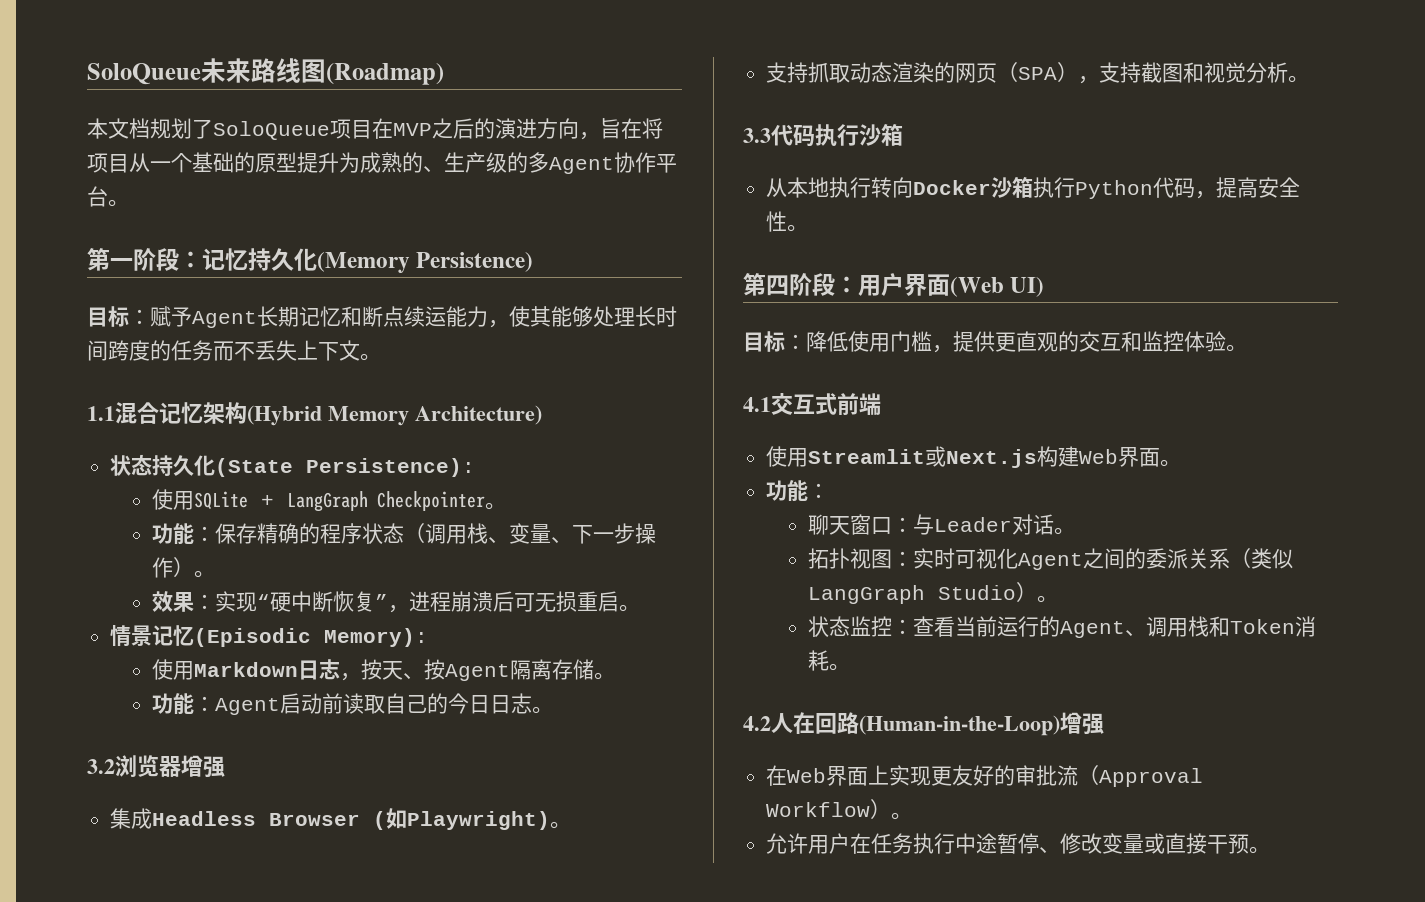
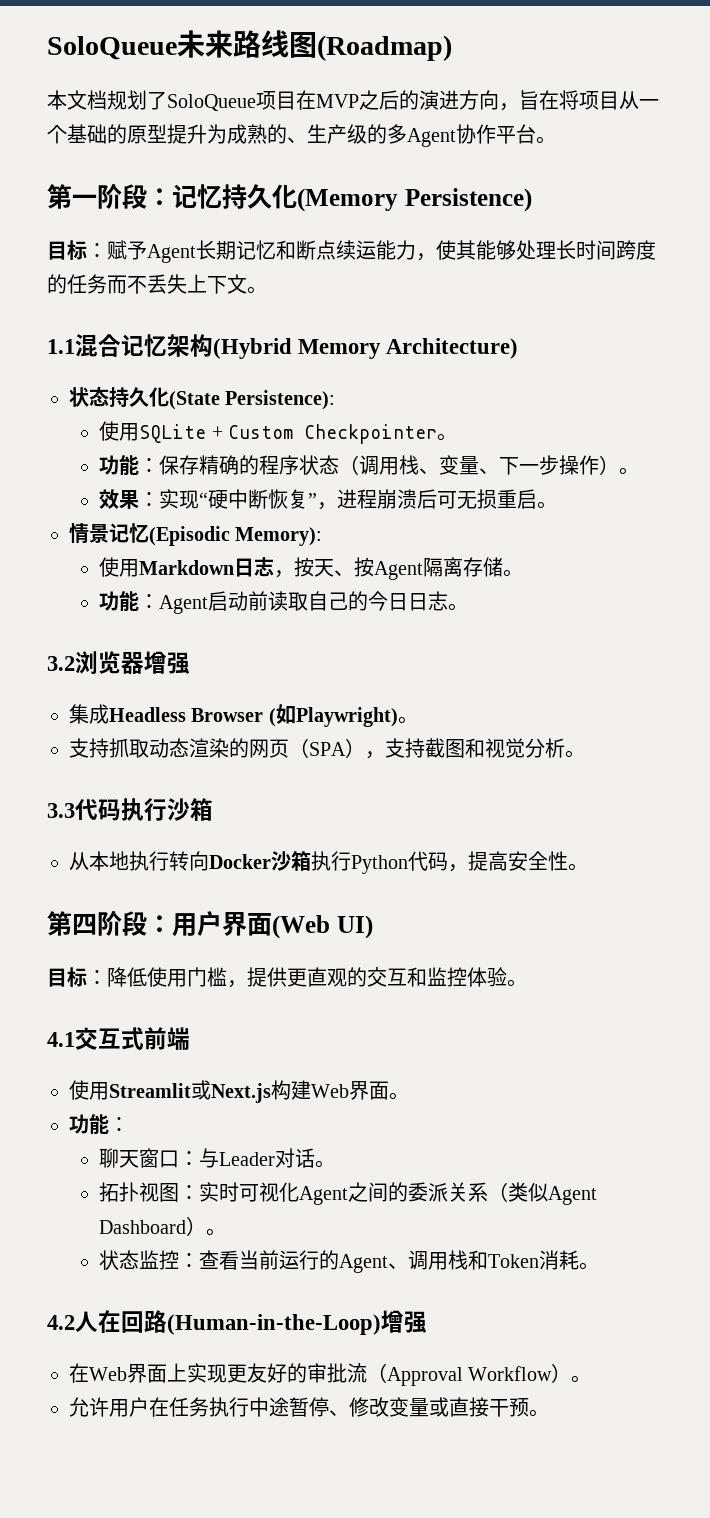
[286,491,368,512] LangGraph -> [228,425,294,439] Custom
[807,585,1016,604] LangGraph Studio -> [548,1186,598,1205] [99,1220,187,1234] Agent Dashboard

